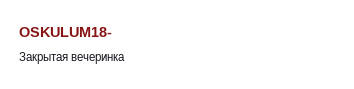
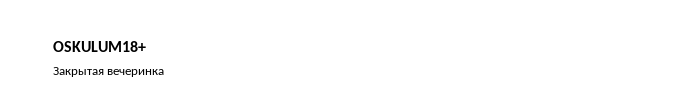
[19,27,112,37] OSKULUM18- -> [53,41,146,52] OSKULUM18+

